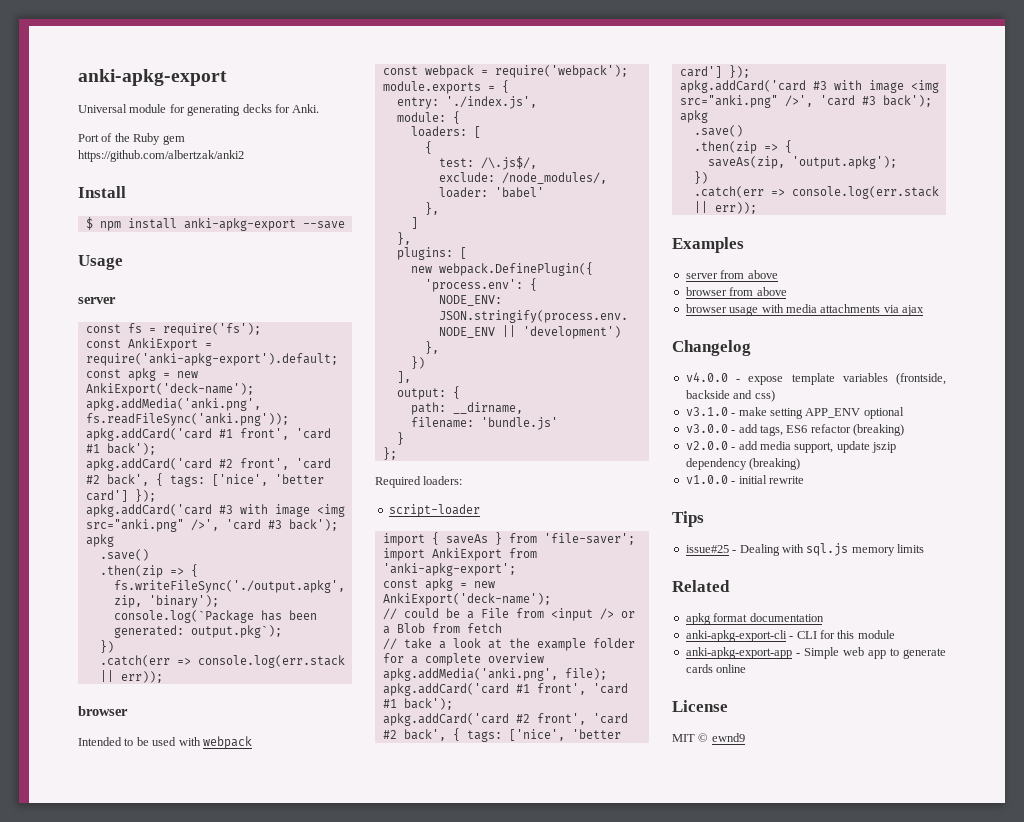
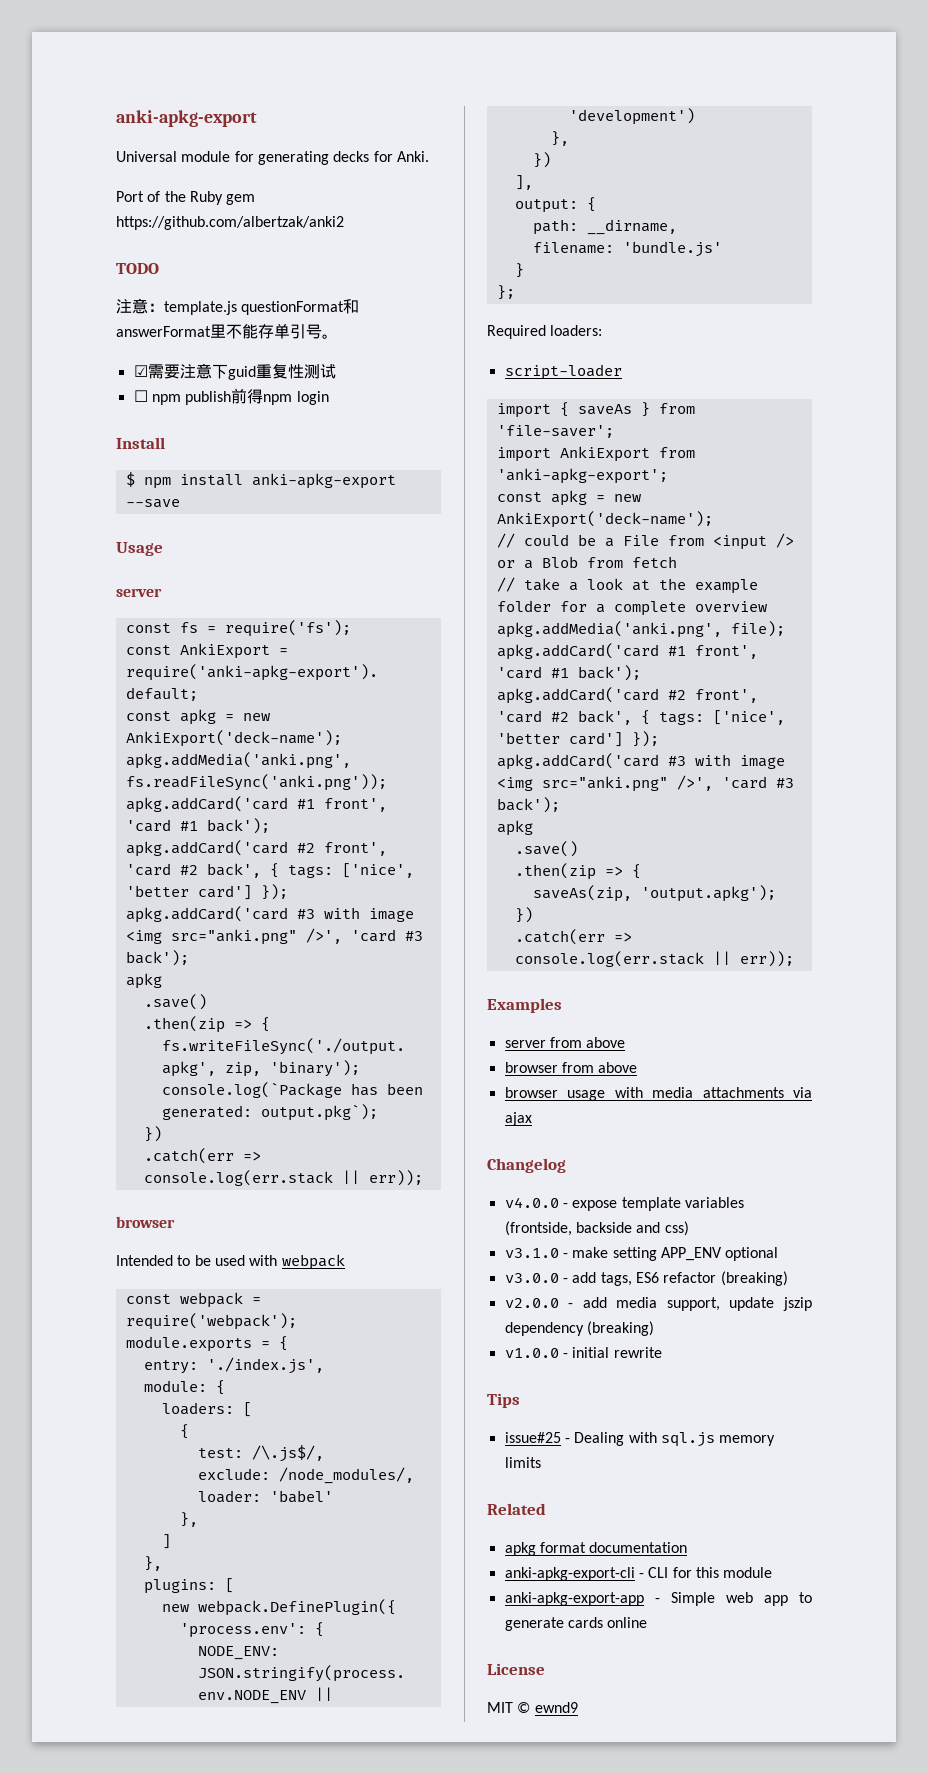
(244, 156) none -> [116,263,159,274] [116,298,360,315] [116,323,338,339] [133,363,336,380] [133,388,329,405] // TODO // 注意：template.js questionFormat和answerFormat里不能存单引号。 // ☑需要注意下guid重复性测试 // ☐ npm publish前得npm login

